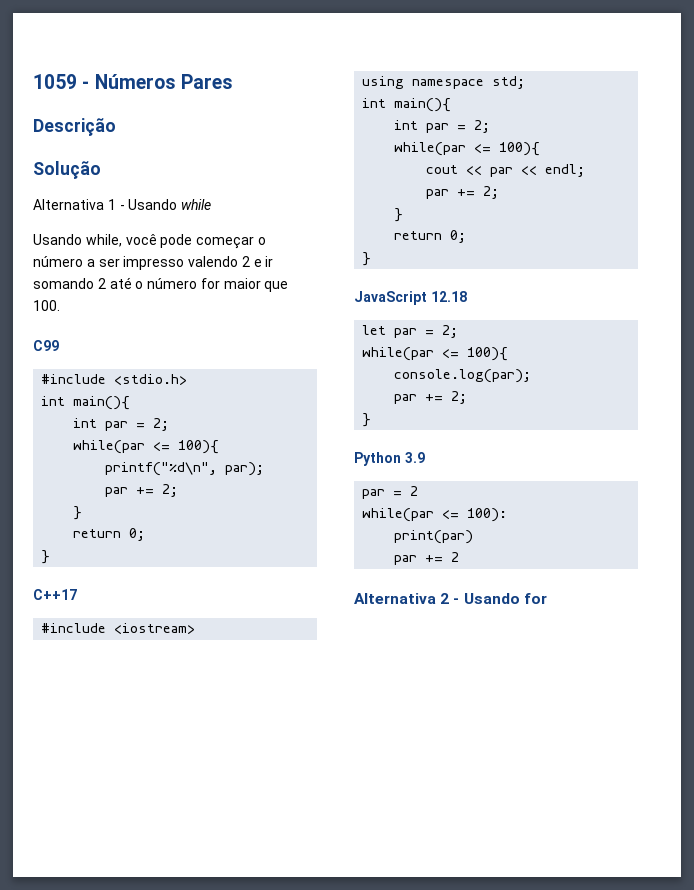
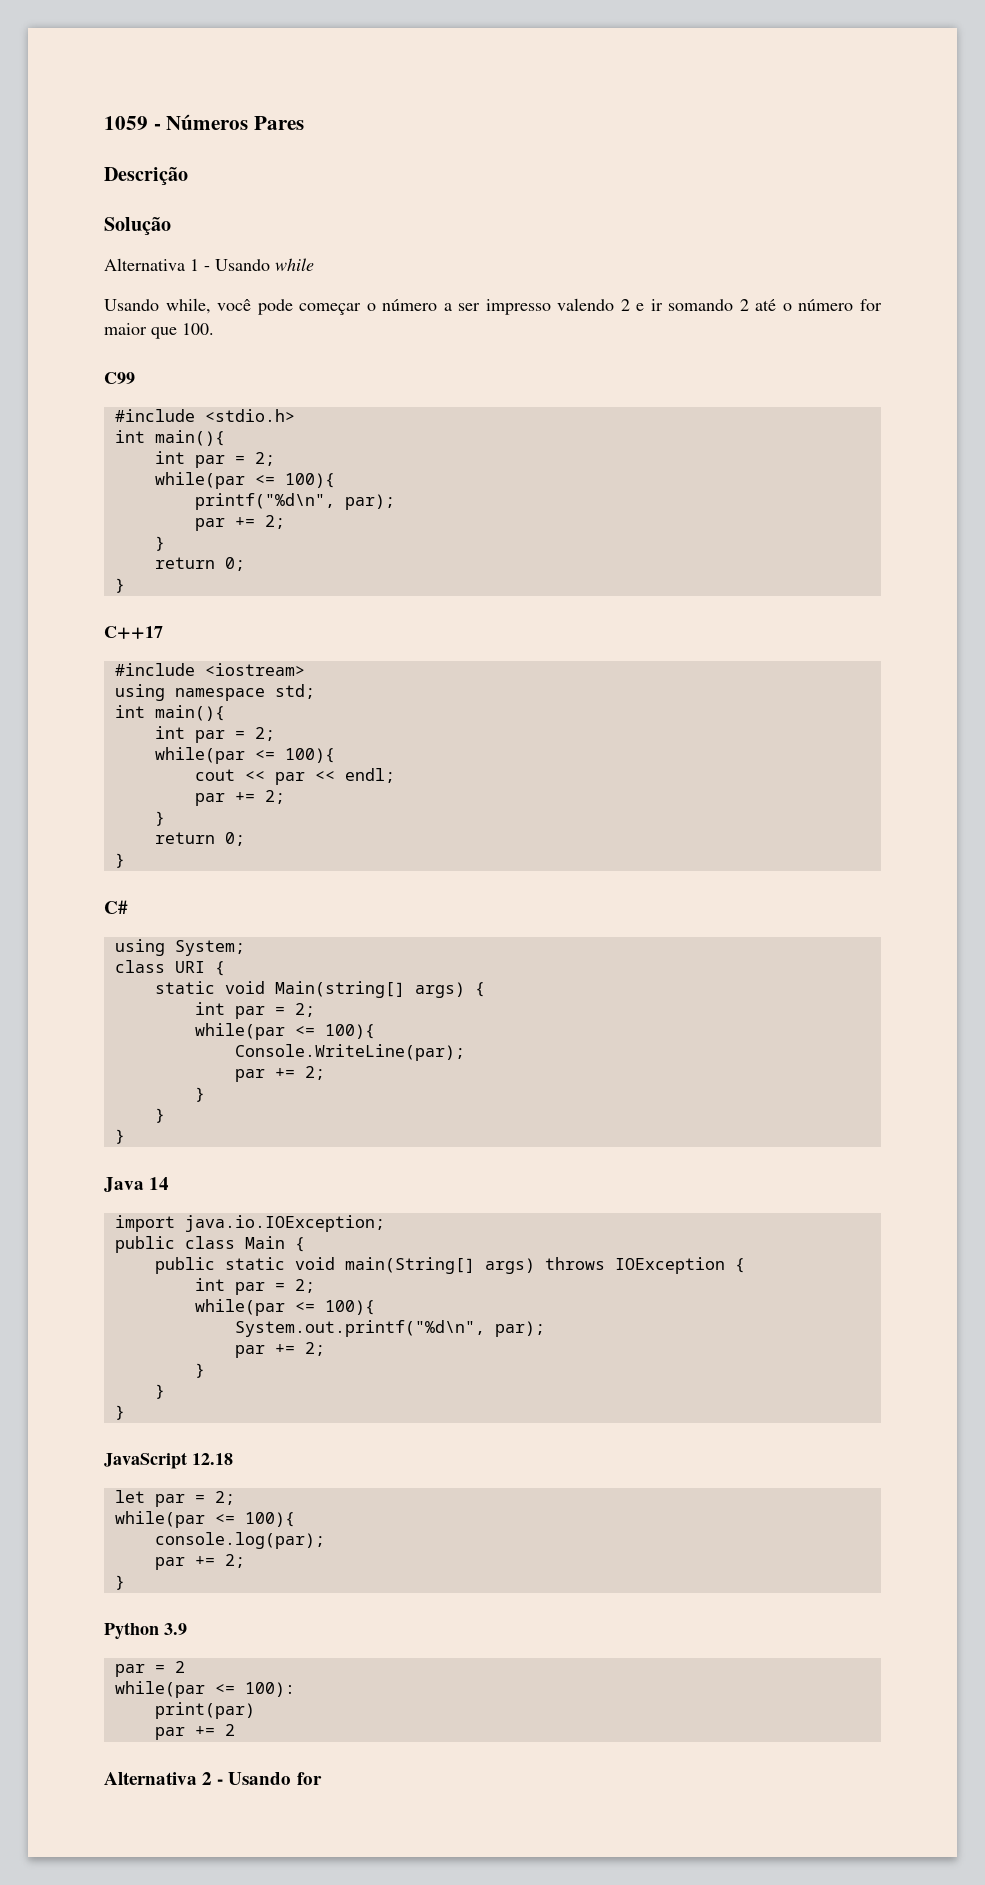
(372, 259) none -> [104,900,128,914] [114,939,245,956] [114,960,225,976] [154,981,485,998] [194,1002,315,1019] [194,1023,375,1040] [234,1044,465,1061] [234,1066,325,1082] [194,1087,205,1102] [154,1108,165,1123] [114,1129,125,1144] [104,1177,170,1192] [114,1215,385,1232] [114,1236,305,1253] [154,1257,745,1274] [194,1278,315,1295] [194,1299,375,1316] [234,1320,545,1337] [234,1342,325,1358] [194,1363,205,1378] [154,1384,165,1399] [114,1405,125,1420] // C# // using System; // class URI { // static void Main(string[] args) { // int par = 2; // while(par <= 100){ // Console.WriteLine(par); // par += 2; // } // } // } // Java 14 // import java.io.IOException; // public class Main { // public static void main(String[] args) throws IOException { // int par = 2; // while(par <= 100){ // System.out.printf("%d\n", par); // par += 2; // } // } // }

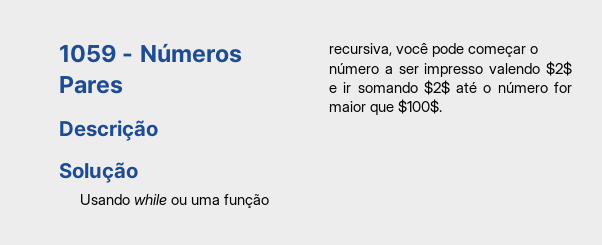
[104,258,210,271] Alternativa 1 - -> (138, 172) none
[104,298,211,314] // Usando while, -> [170,194,269,208] [329,43,392,56] ou uma função recursiva,
[620,299,630,311] 2 -> [546,61,572,76] $2$
[739,299,749,311] 2 -> [423,80,450,95] $2$
[182,323,214,335] [104,372,135,384] [114,409,295,422] [114,430,225,446] [154,451,275,468] [154,472,335,489] [194,493,395,510] [194,515,285,531] [154,536,165,551] [154,557,245,571] [114,578,125,593] [104,626,163,639] [114,663,305,676] [114,684,315,701] [114,705,225,721] [154,726,275,743] [154,747,335,764] [194,768,395,785] [194,790,285,806] [154,811,165,826] [154,832,245,846] [114,853,125,868] [104,900,128,914] [114,939,245,956] [114,960,225,976] [154,981,485,998] [194,1002,315,1019] [194,1023,375,1040] [234,1044,465,1061] [234,1066,325,1082] [194,1087,205,1102] [154,1108,165,1123] [114,1129,125,1144] [104,1177,170,1192] [114,1215,385,1232] [114,1236,305,1253] [154,1257,745,1274] [194,1278,315,1295] [194,1299,375,1316] [234,1320,545,1337] [234,1342,325,1358] [194,1363,205,1378] [154,1384,165,1399] [114,1405,125,1420] [104,1452,233,1469] [114,1490,235,1507] [114,1511,295,1528] [154,1532,325,1549] [154,1554,245,1570] [114,1575,125,1590] [104,1622,187,1639] [114,1661,185,1677] [114,1681,295,1698] [154,1702,255,1719] [154,1724,235,1740] [104,1772,322,1785] 100. // C99 // #include <stdio.h> // int main(){ // int par = 2; // while(par <= 100){ // printf("%d\n", par); // par += 2; // } // return 0; // } // C++17 // #include <iostream> // using namespace std; // int main(){ // int par = 2; // while(par <= 100){ // cout << par << endl; // par += 2; // } // return 0; // } // C# // using System; // class URI { // static void Main(string[] args) { // int par = 2; // while(par <= 100){ // Console.WriteLine(par); // par += 2; // } // } // } // Java 14 // import java.io.IOException; // public class Main { // public static void main(String[] args) throws IOException { // int par = 2; // while(par <= 100){ // System.out.printf("%d\n", par); // par += 2; // } // } // } // JavaScript 12.18 // let par = 2; // while(par <= 100){ // console.log(par); // par += 2; // } // Python 3.9 // par = 2 // while(par <= 100): // print(par) // par += 2 // Alternativa 2 - Usando for -> [398,99,443,114] $100$.

